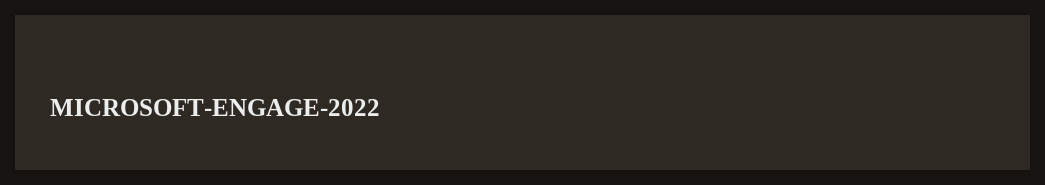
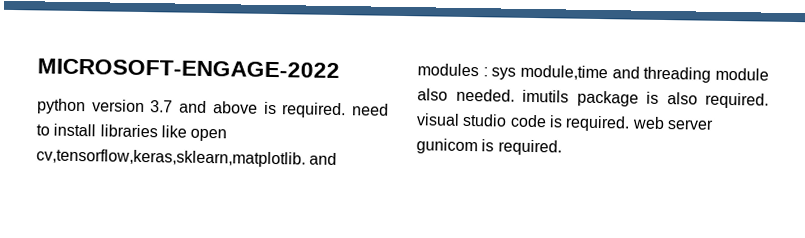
(380, 107) none -> [37,98,390,119] [36,123,228,142] [36,148,338,168] [417,63,769,83] [417,88,769,109] [416,113,714,132] [416,138,562,156] // python version 3.7 and above is required. need to install libraries like open cv,tensorflow,keras,sklearn,matplotlib. and modules : sys module,time and threading module also needed. imutils package is also required. visual studio code is required. web server gunicom is required.

